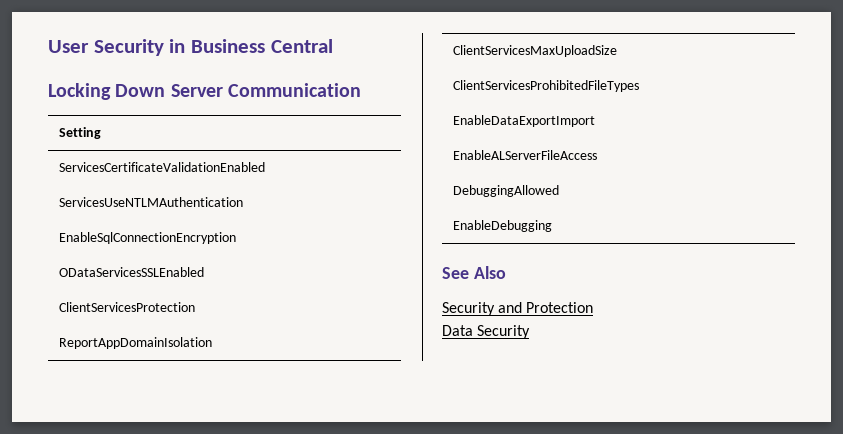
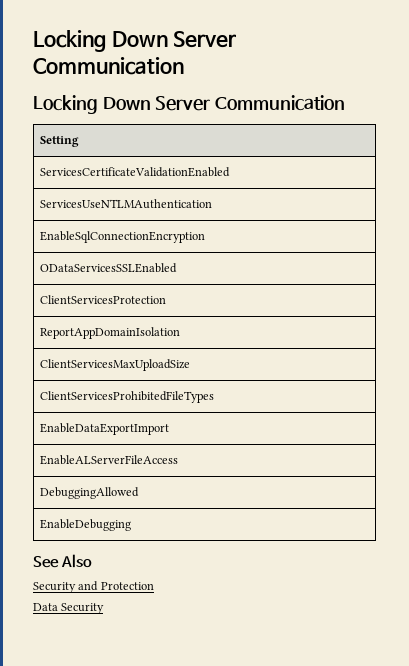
[48,39,333,56] User Security in Business Central -> [33,30,237,52] [33,57,184,75] Locking Down Server Communication

